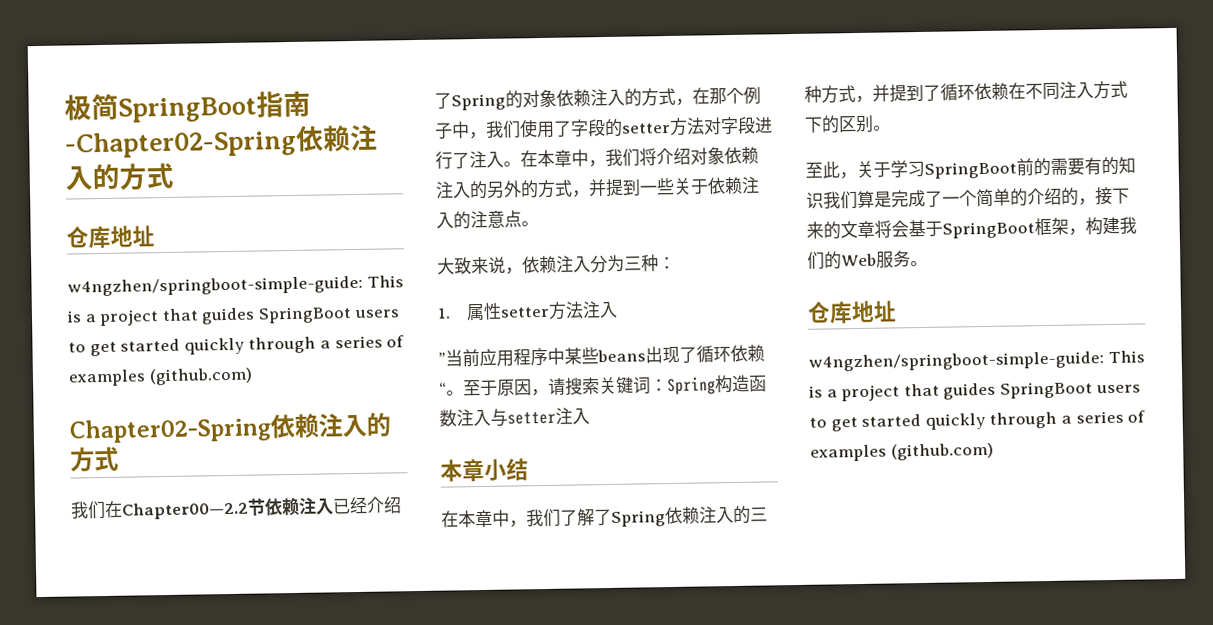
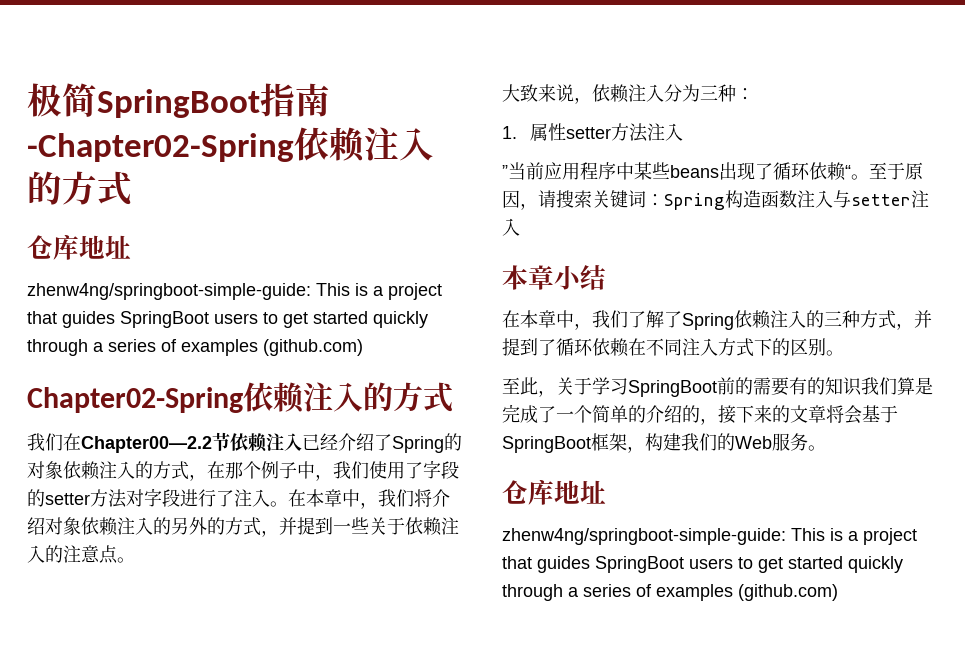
[67,275,363,297] w4ngzhen/springboot-simple-guide: -> [27,283,311,300] zhenw4ng/springboot-simple-guide:
[808,351,1104,372] w4ngzhen/springboot-simple-guide: -> [502,528,786,545] zhenw4ng/springboot-simple-guide:

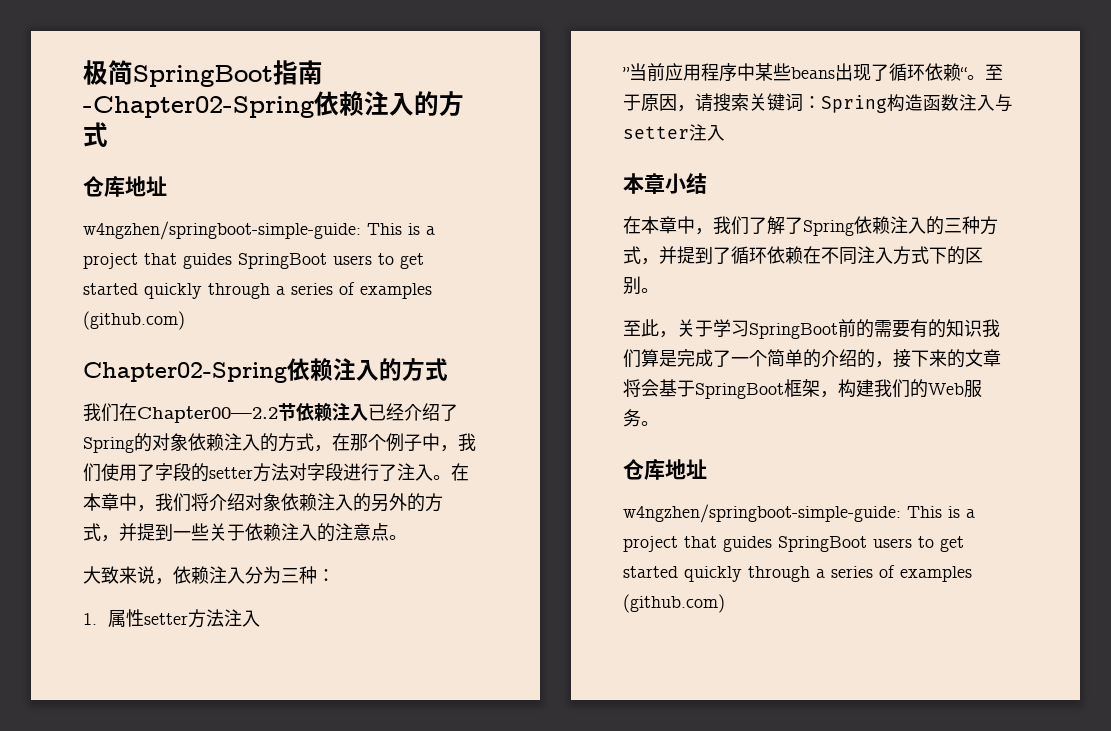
[27,283,311,300] zhenw4ng/springboot-simple-guide: -> [83,221,361,240] w4ngzhen/springboot-simple-guide:
[502,528,786,545] zhenw4ng/springboot-simple-guide: -> [623,504,901,523] w4ngzhen/springboot-simple-guide:

